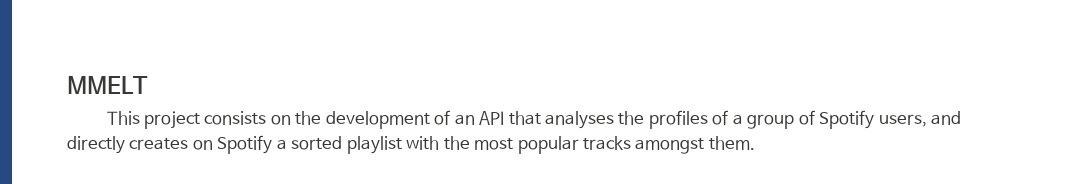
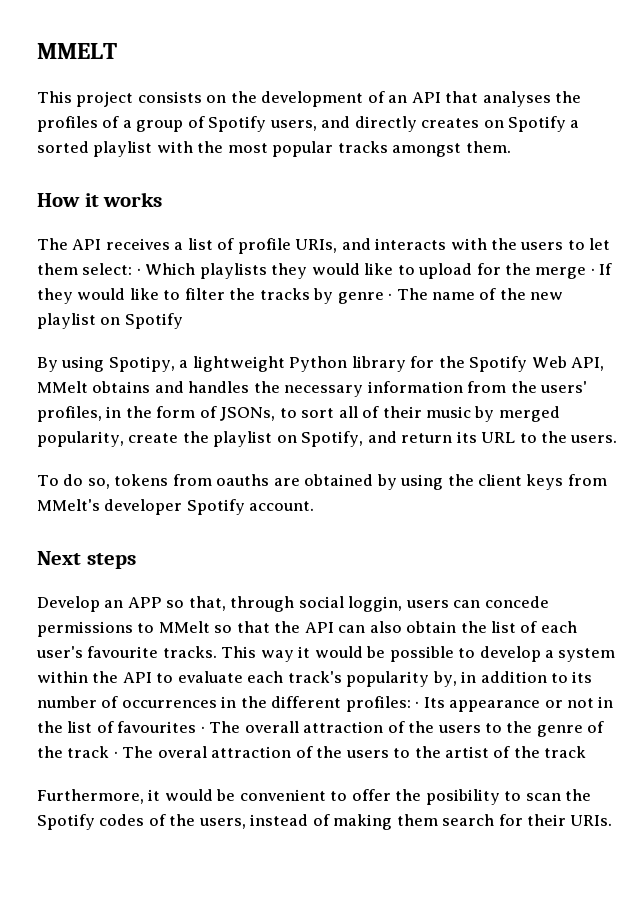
(755, 143) none -> [37,192,163,207] [37,238,611,254] [37,263,613,279] [37,288,564,304] [37,313,183,329] [37,356,605,372] [37,381,588,397] [37,406,560,422] [37,431,618,447] [37,474,607,490] [37,499,315,515] [37,551,136,569] [37,596,549,612] [37,621,577,637] [36,646,616,662] [37,671,593,687] [37,696,614,712] [37,721,605,737] [37,746,587,758] [37,789,592,805] [37,814,613,830] // How it works // The API receives a list of profile URIs, and interacts with the users to let them select: · Which playlists they would like to upload for the merge · If they would like to filter the tracks by genre · The name of the new playlist on Spotify // By using Spotipy, a lightweight Python library for the Spotify Web API, MMelt obtains and handles the necessary information from the users' profiles, in the form of JSONs, to sort all of their music by merged popularity, create the playlist on Spotify, and return its URL to the users. // To do so, tokens from oauths are obtained by using the client keys from MMelt's developer Spotify account. // Next steps // Develop an APP so that, through social loggin, users can concede permissions to MMelt so that the API can also obtain the list of each user's favourite tracks. This way it would be possible to develop a system within the API to evaluate each track's popularity by, in addition to its number of occurrences in the different profiles: · Its appearance or not in the list of favourites · The overall attraction of the users to the genre of the track · The overal attraction of the users to the artist of the track // Furthermore, it would be convenient to offer the posibility to scan the Spotify codes of the users, instead of making them search for their URIs.

